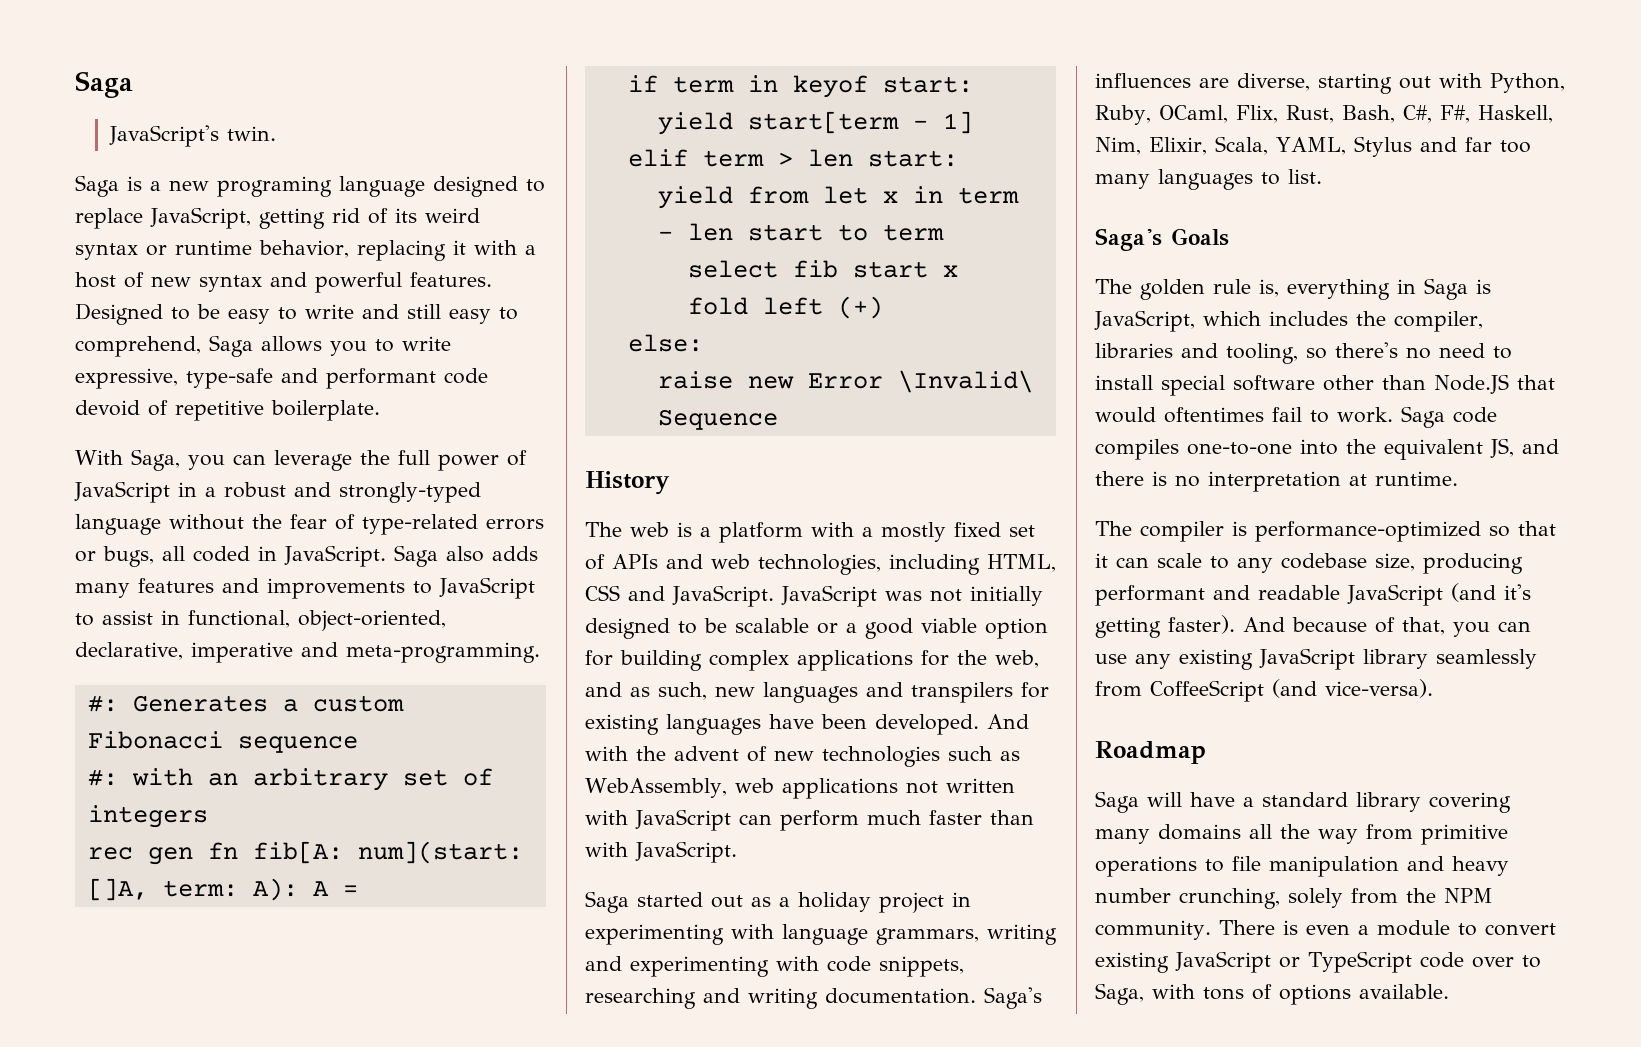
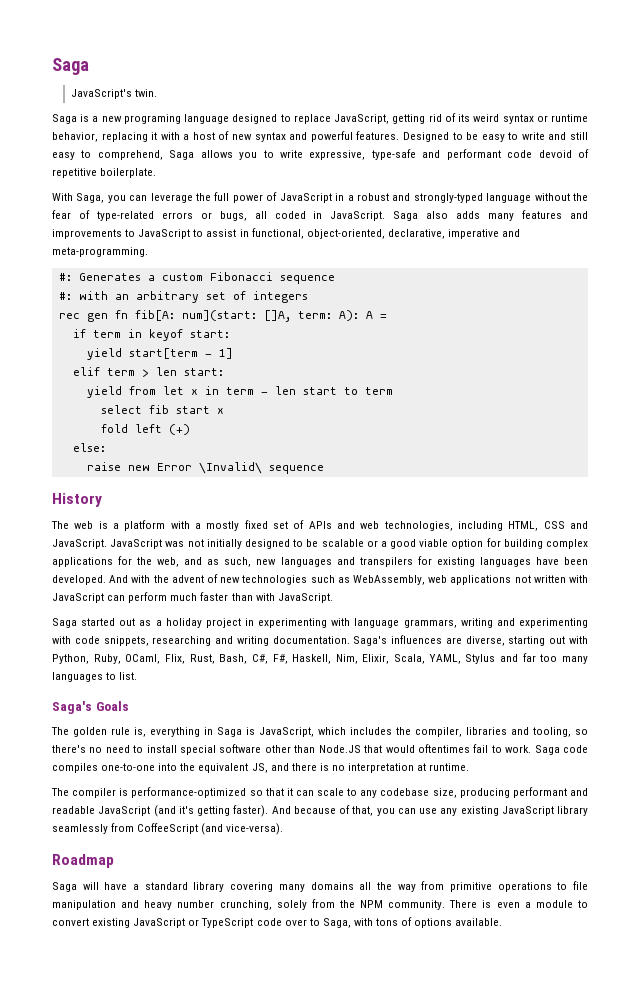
[657,409,778,430] Sequence -> [268,465,324,474] sequence

